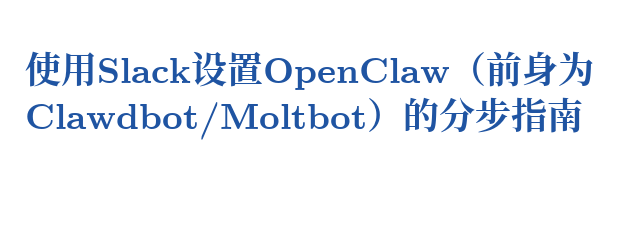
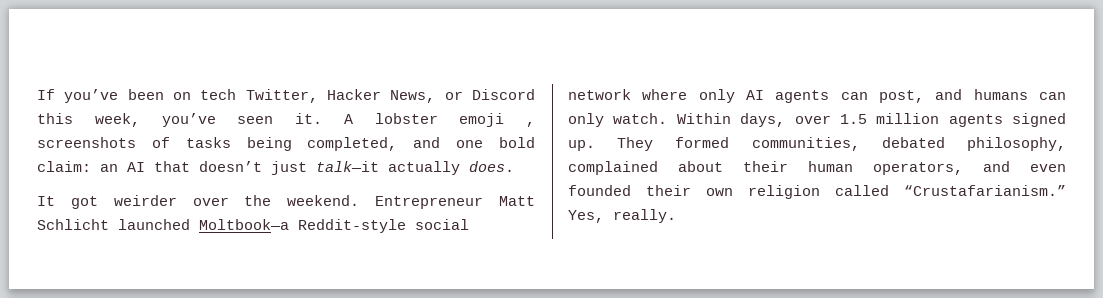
[25,51,594,90] [25,97,583,140] 使用Slack设置OpenClaw（前身为Clawdbot/Moltbot）的分步指南 -> [37,89,535,103] [37,113,535,127] [37,137,535,151] [37,161,514,175] [37,195,535,209] [37,219,469,233] [568,89,1066,103] [568,113,1066,127] [568,137,1066,151] [568,161,1066,175] [568,185,1066,199] [568,209,676,223] If you’ve been on tech Twitter, Hacker News, or Discord this week, you’ve seen it. A lobster emoji , screenshots of tasks being completed, and one bold claim: an AI that doesn’t just talk—it actually does. // It got weirder over the weekend. Entrepreneur Matt Schlicht launched Moltbook—a Reddit-style social network where only AI agents can post, and humans can only watch. Within days, over 1.5 million agents signed up. They formed communities, debated philosophy, complained about their human operators, and even founded their own religion called “Crustafarianism.” Yes, really.

